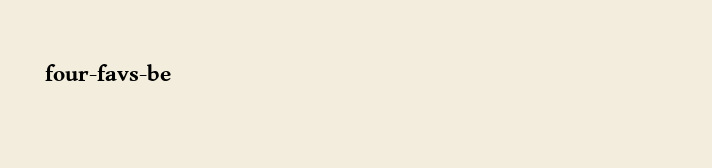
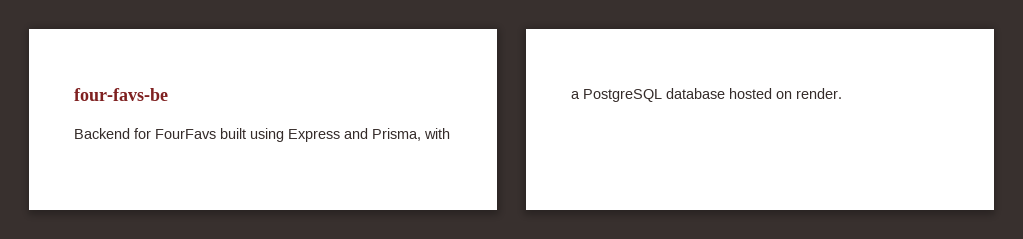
(171, 72) none -> [74,128,450,142] [571,88,842,102] // Backend for FourFavs built using Express and Prisma, with a PostgreSQL database hosted on render.

